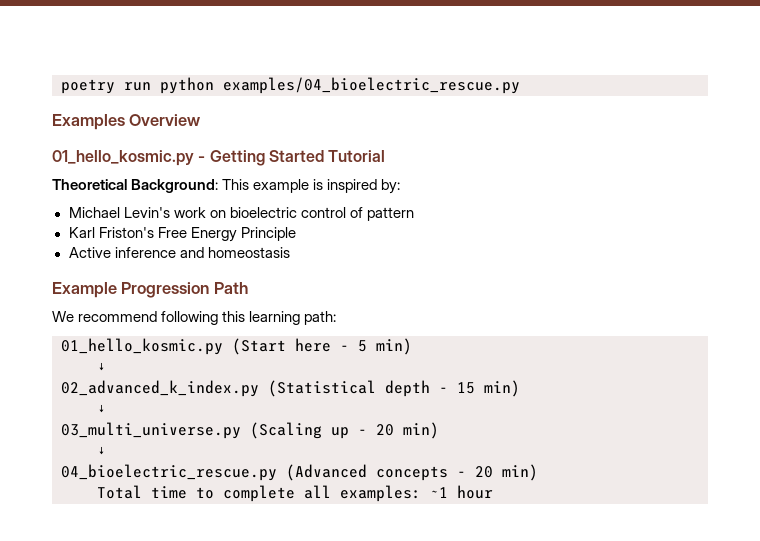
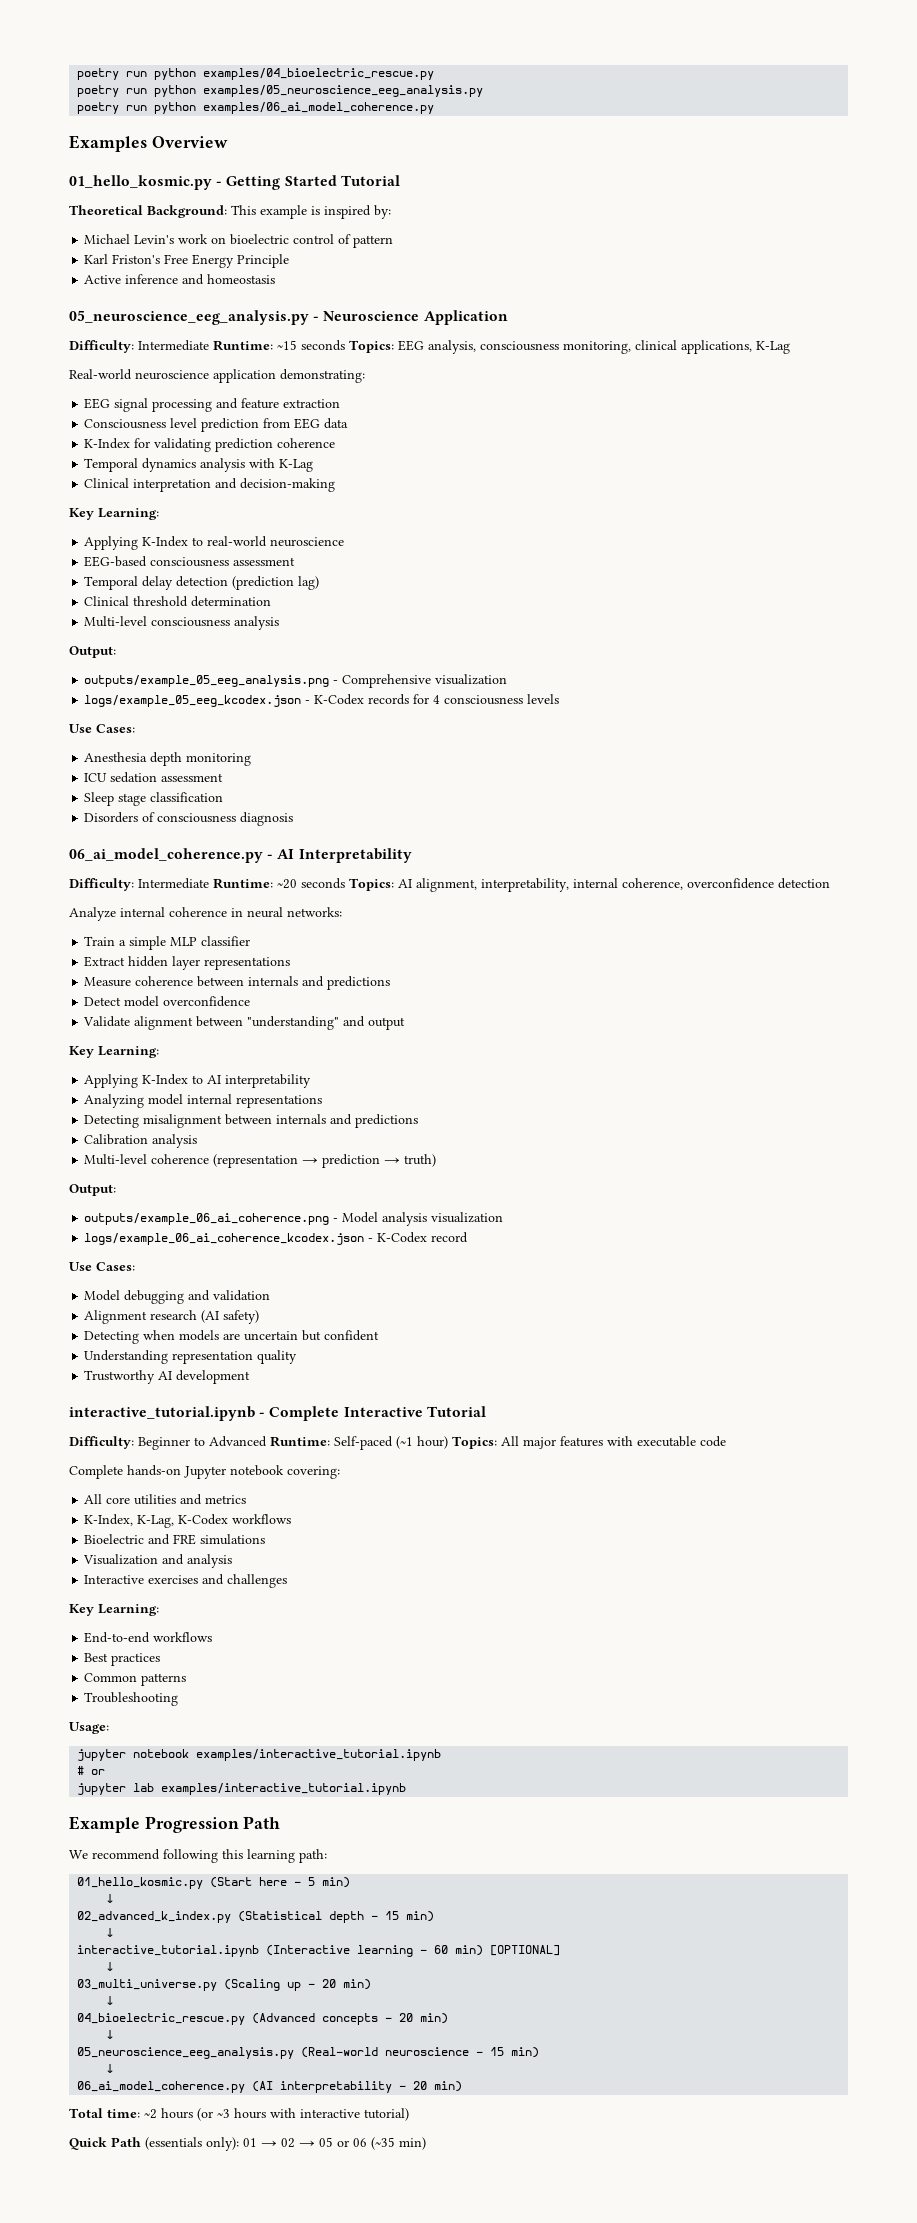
(520, 85) none -> [77,85,484,97] [77,102,435,114] // poetry run python examples/05_neuroscience_eeg_analysis.py // poetry run python examples/06_ai_model_coherence.py
(290, 252) none -> [69,310,508,325] [69,340,790,354] [69,369,365,383] [84,398,341,412] [84,418,349,432] [84,438,336,452] [84,458,314,472] [84,478,336,492] [69,508,159,520] [84,536,345,550] [84,556,296,567] [84,576,320,590] [84,596,272,607] [84,616,280,630] [69,646,116,658] [84,674,508,688] [84,694,560,707] [69,724,135,733] [84,752,252,766] [84,772,224,783] [84,792,224,806] [84,812,294,826] [69,848,412,863] [69,878,830,892] [69,907,342,921] [84,936,251,950] [84,956,291,970] [84,976,391,990] [84,996,251,1007] [83,1016,406,1030] [69,1046,159,1058] [84,1074,312,1088] [84,1094,323,1108] [84,1114,419,1128] [84,1134,198,1148] [84,1154,437,1168] [69,1184,116,1196] [84,1212,504,1226] [84,1232,469,1245] [69,1262,135,1271] [84,1290,271,1304] [84,1310,260,1324] [84,1330,380,1344] [84,1350,298,1364] [84,1370,251,1384] [69,1406,486,1421] [69,1436,726,1450] [69,1465,340,1479] [84,1494,247,1505] [84,1514,292,1528] [84,1534,266,1545] [83,1554,233,1568] [84,1574,288,1588] [69,1604,159,1616] [84,1632,213,1643] [84,1653,161,1666] [84,1673,187,1686] [84,1692,179,1706] [69,1722,109,1734] [77,1749,442,1761] [77,1766,106,1775] [77,1783,407,1795] // 05_neuroscience_eeg_analysis.py - Neuroscience Application // Difficulty: Intermediate Runtime: ~15 seconds Topics: EEG analysis, consciousness monitoring, clinical applications, K-Lag // Real-world neuroscience application demonstrating: // EEG signal processing and feature extraction // Consciousness level prediction from EEG data // K-Index for validating prediction coherence // Temporal dynamics analysis with K-Lag // Clinical interpretation and decision-making // Key Learning: // Applying K-Index to real-world neuroscience // EEG-based consciousness assessment // Temporal delay detection (prediction lag) // Clinical threshold determination // Multi-level consciousness analysis // Output: // outputs/example_05_eeg_analysis.png - Comprehensive visualization // logs/example_05_eeg_kcodex.json - K-Codex records for 4 consciousness levels // Use Cases: // Anesthesia depth monitoring // ICU sedation assessment // Sleep stage classification // Disorders of consciousness diagnosis // 06_ai_model_coherence.py - AI Interpretability // Difficulty: Intermediate Runtime: ~20 seconds Topics: AI alignment, interpretability, internal coherence, overconfidence detection // Analyze internal coherence in neural networks: // Train a simple MLP classifier // Extract hidden layer representations // Measure coherence between internals and predictions // Detect model overconfidence // Validate alignment between "understanding" and output // Key Learning: // Applying K-Index to AI interpretability // Analyzing model internal representations // Detecting misalignment between internals and predictions // Calibration analysis // Multi-level coherence (representation → prediction → truth) // Output: // outputs/example_06_ai_coherence.png - Model analysis visualization // logs/example_06_ai_coherence_kcodex.json - K-Codex record // Use Cases: // Model debugging and validation // Alignment research (AI safety) // Detecting when models are uncertain but confident // Understanding representation quality // Trustworthy AI development // interactive_tutorial.ipynb - Complete Interactive Tutorial // Difficulty: Beginner to Advanced Runtime: Self-paced (~1 hour) Topics: All major features with executable code // Complete hands-on Jupyter notebook covering: // All core utilities and metrics // K-Index, K-Lag, K-Codex workflows // Bioelectric and FRE simulations // Visualization and analysis // Interactive exercises and challenges // Key Learning: // End-to-end workflows // Best practices // Common patterns // Troubleshooting // Usage: // jupyter notebook examples/interactive_tutorial.ipynb // # or // jupyter lab examples/interactive_tutorial.ipynb
(106, 409) none -> [77,1945,561,1957] [105,1962,116,1971] // interactive_tutorial.ipynb (Interactive learning - 60 min) [OPTIONAL] // ↓
[97,485,493,502] Total time to complete all examples: ~1 hour -> [105,2030,116,2039] [77,2047,540,2059] [105,2064,116,2073] [77,2081,463,2093] [69,2108,409,2121] [69,2137,426,2151] ↓ // 05_neuroscience_eeg_analysis.py (Real-world neuroscience - 15 min) // ↓ // 06_ai_model_coherence.py (AI interpretability - 20 min) // Total time: ~2 hours (or ~3 hours with interactive tutorial) // Quick Path (essentials only): 01 → 02 → 05 or 06 (~35 min)

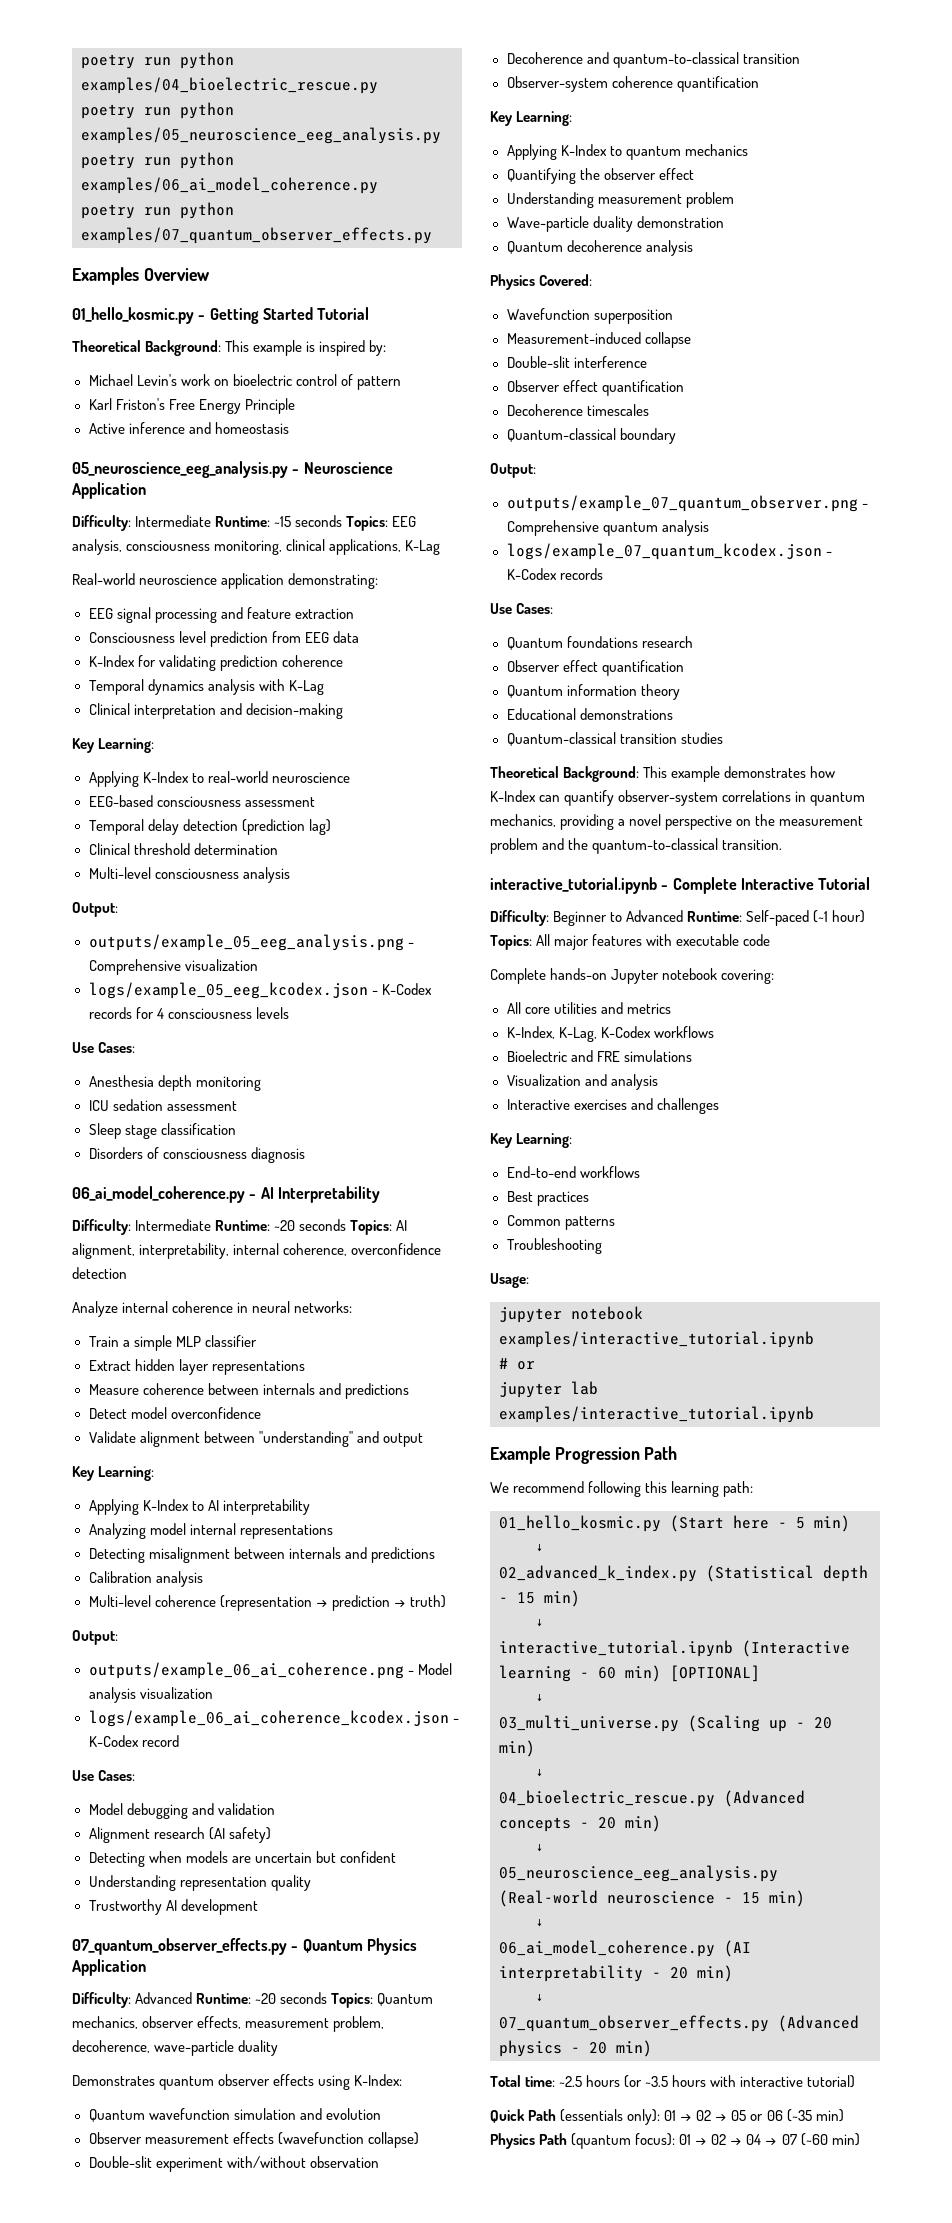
(435, 108) none -> [81,202,234,219] [81,227,432,244] // poetry run python examples/07_quantum_observer_effects.py
(251, 1377) none -> [72,1938,417,1955] [72,1959,146,1976] [72,1992,434,2008] [72,2016,385,2032] [72,2040,279,2056] [72,2074,403,2090] [88,2108,381,2122] [88,2132,419,2148] [88,2156,379,2172] [506,52,800,68] [506,76,759,92] [490,111,573,126] [506,144,748,160] [506,168,694,184] [506,192,734,208] [506,216,724,232] [506,240,693,256] [490,274,593,290] [506,308,673,324] [506,332,691,348] [506,356,647,368] [506,380,684,396] [506,404,649,416] [506,428,676,444] [490,463,536,478] [506,495,868,512] [506,520,709,536] [506,543,832,560] [506,568,603,580] [490,603,554,614] [506,636,693,650] [506,660,684,676] [506,684,680,700] [506,708,673,720] [506,732,723,746] [490,766,836,782] [490,790,866,806] [490,814,864,830] [490,838,783,854] // 07_quantum_observer_effects.py - Quantum Physics Application // Difficulty: Advanced Runtime: ~20 seconds Topics: Quantum mechanics, observer effects, measurement problem, decoherence, wave-particle duality // Demonstrates quantum observer effects using K-Index: // Quantum wavefunction simulation and evolution // Observer measurement effects (wavefunction collapse) // Double-slit experiment with/without observation // Decoherence and quantum-to-classical transition // Observer-system coherence quantification // Key Learning: // Applying K-Index to quantum mechanics // Quantifying the observer effect // Understanding measurement problem // Wave-particle duality demonstration // Quantum decoherence analysis // Physics Covered: // Wavefunction superposition // Measurement-induced collapse // Double-slit interference // Observer effect quantification // Decoherence timescales // Quantum-classical boundary // Output: // outputs/example_07_quantum_observer.png - Comprehensive quantum analysis // logs/example_07_quantum_kcodex.json - K-Codex records // Use Cases: // Quantum foundations research // Observer effect quantification // Quantum information theory // Educational demonstrations // Quantum-classical transition studies // Theoretical Background: This example demonstrates how K-Index can quantify observer-system correlations in quantum mechanics, providing a novel perspective on the measurement problem and the quantum-to-classical transition.
(463, 2086) none -> [535,1993,544,2003] [499,2015,859,2032] [499,2040,652,2057] // ↓ // 07_quantum_observer_effects.py (Advanced physics - 20 min)
[144,2109,157,2119] ~2 -> [559,2076,583,2087] ~2.5
[217,2109,230,2118] ~3 -> [645,2076,669,2087] ~3.5
(426, 2143) none -> [490,2133,860,2149] Physics Path (quantum focus): 01 → 02 → 04 → 07 (~60 min)

